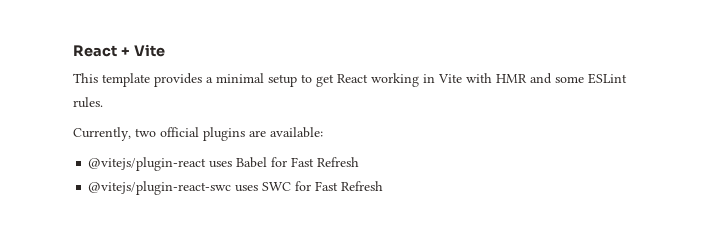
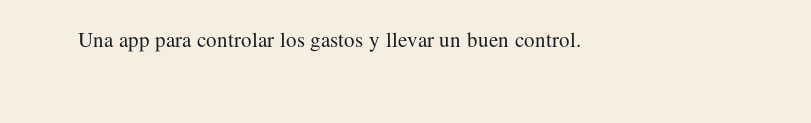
[73,44,165,57] [73,73,627,87] [73,97,103,108] [73,127,323,141] [88,157,360,171] [88,181,384,195] React + Vite // This template provides a minimal setup to get React working in Vite with HMR and some ESLint rules. // Currently, two official plugins are available: // @vitejs/plugin-react uses Babel for Fast Refresh // @vitejs/plugin-react-swc uses SWC for Fast Refresh -> [78,32,581,52] Una app para controlar los gastos y llevar un buen control.

